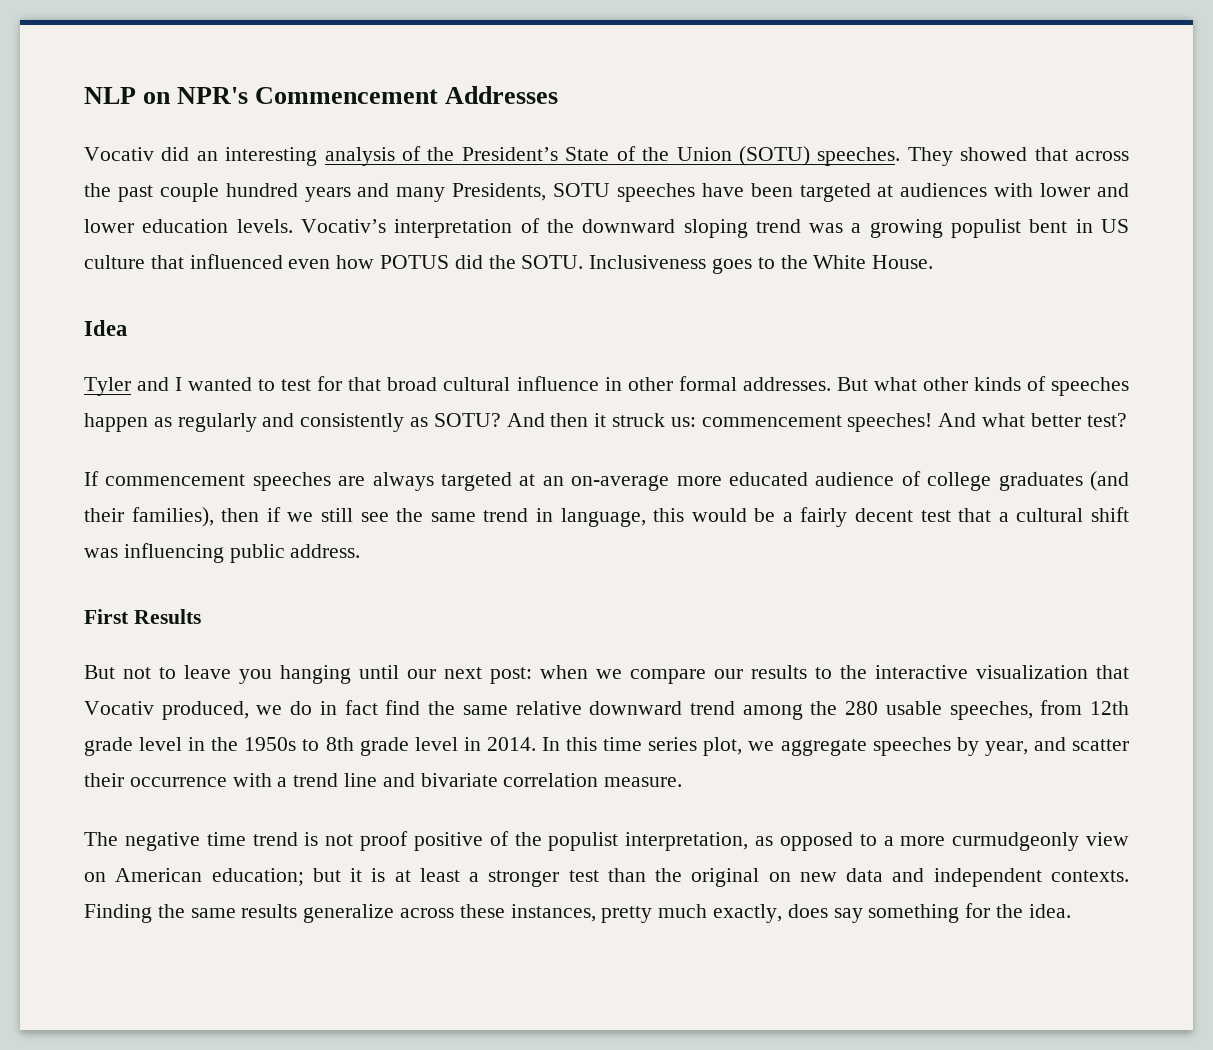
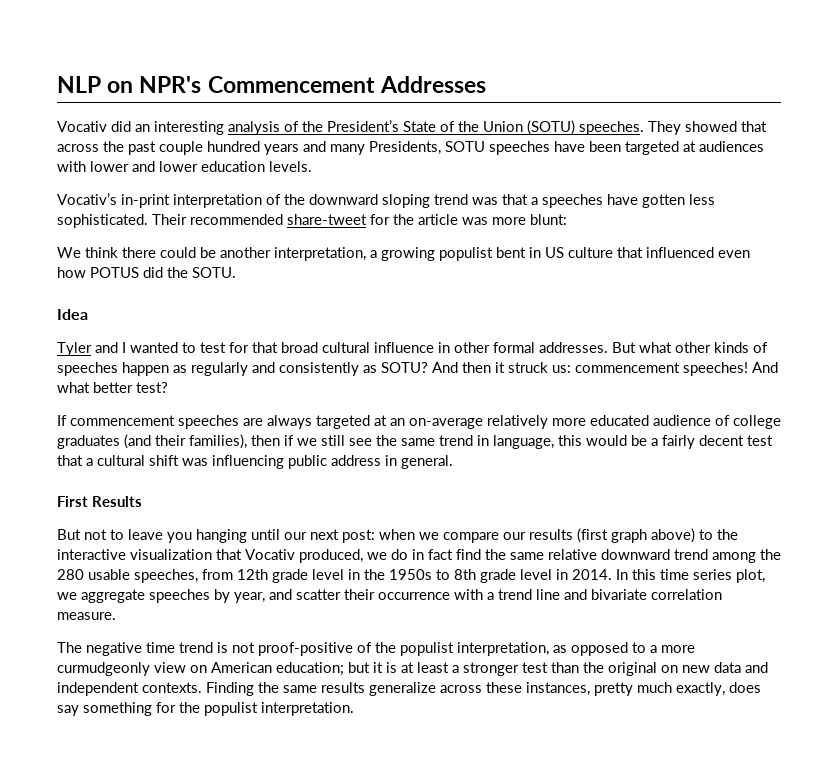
[300,219,386,233] Vocativ’s -> [57,193,170,208] // Vocativ’s in-print
(844, 228) none -> [502,194,715,208] [57,214,567,228] [57,247,366,261] that a speeches have gotten less sophisticated. Their recommended share-tweet for the article was more blunt: // We think there could be another interpretation,
[589,255,934,274] Inclusiveness goes to the White House. -> (236, 272) none
(670, 483) none -> [487,415,548,429] relatively
[290,544,361,558] address. -> [331,455,453,469] address in general.
(807, 672) none -> [577,528,695,543] (first graph above)
[360,831,483,851] proof positive -> [258,642,353,656] proof-positive
[1028,904,1071,918] idea. -> [204,702,354,716] populist interpretation.

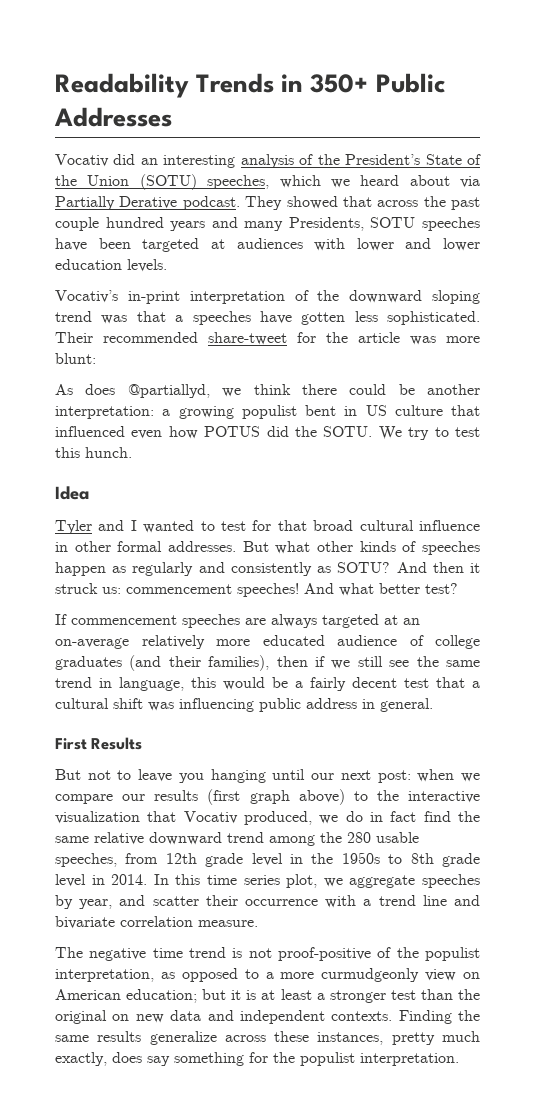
[57,76,375,93] NLP on NPR's Commencement -> [55,73,445,98] Readability Trends in 350+ Public
[579,121,644,135] speeches. -> [207,175,480,189] [55,196,240,210] speeches, which we heard about via Partially Derative podcast.
[57,247,81,258] We -> [55,384,242,398] As does @partiallyd, we
[274,247,366,261] interpretation, -> [55,406,154,419] interpretation:
(236, 272) none -> [378,426,480,440] [55,447,132,458] We try to test this hunch.

